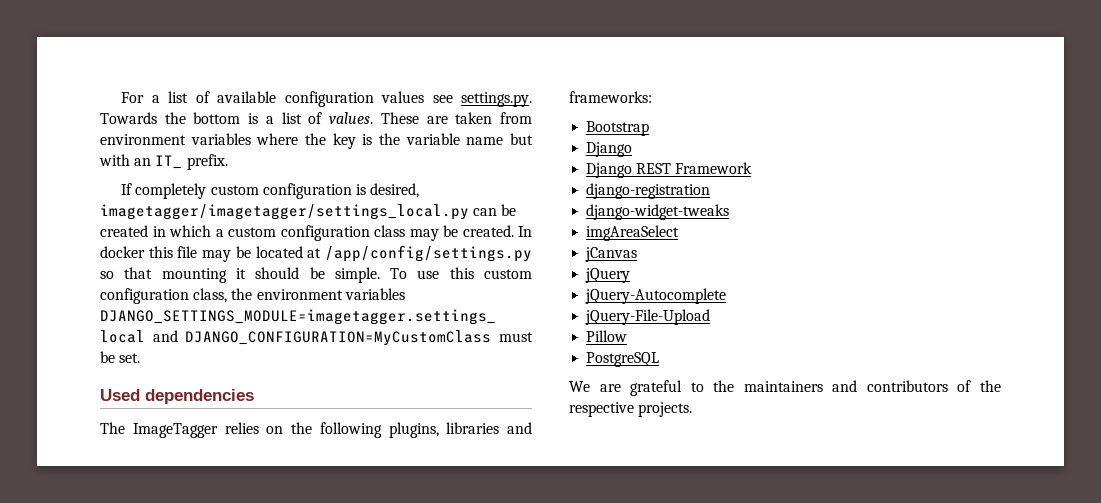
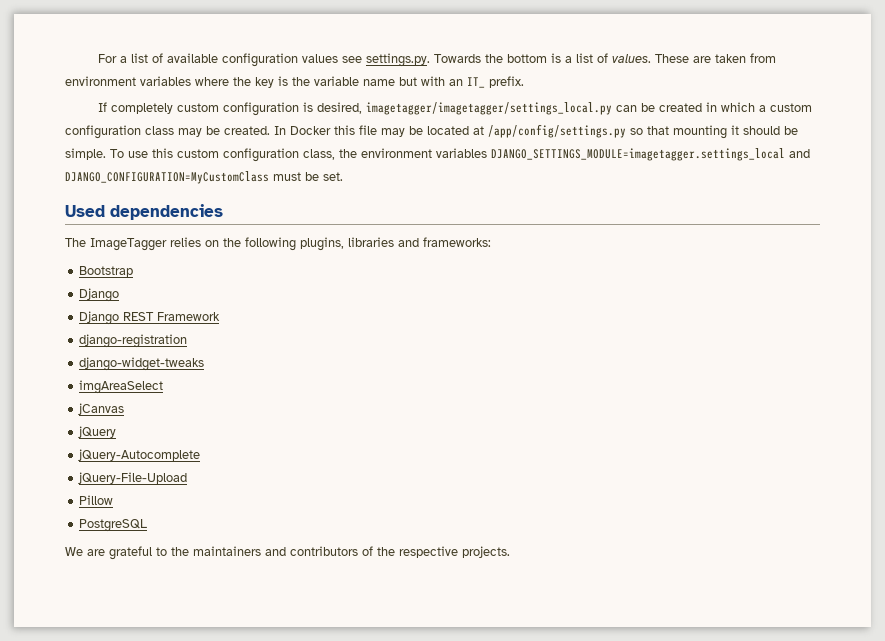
[100,246,145,258] docker -> [290,126,331,135] Docker

